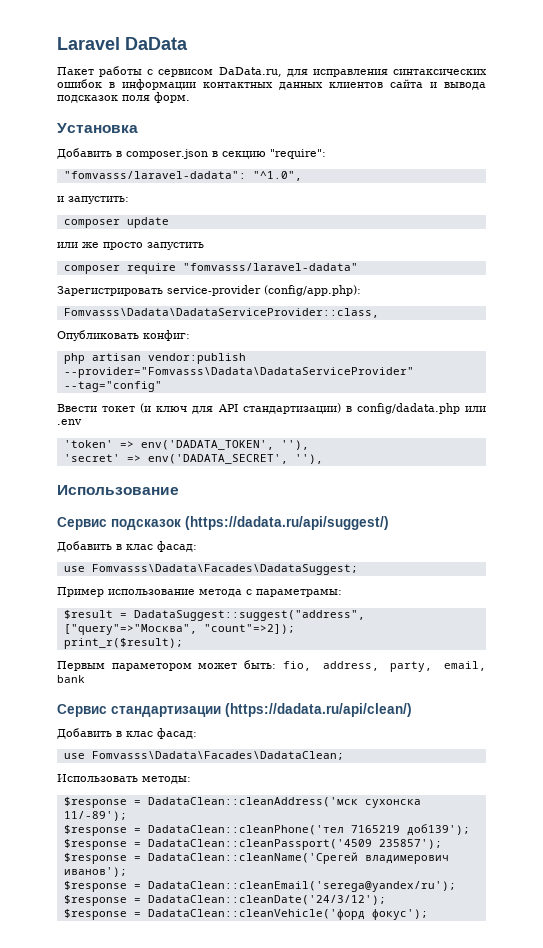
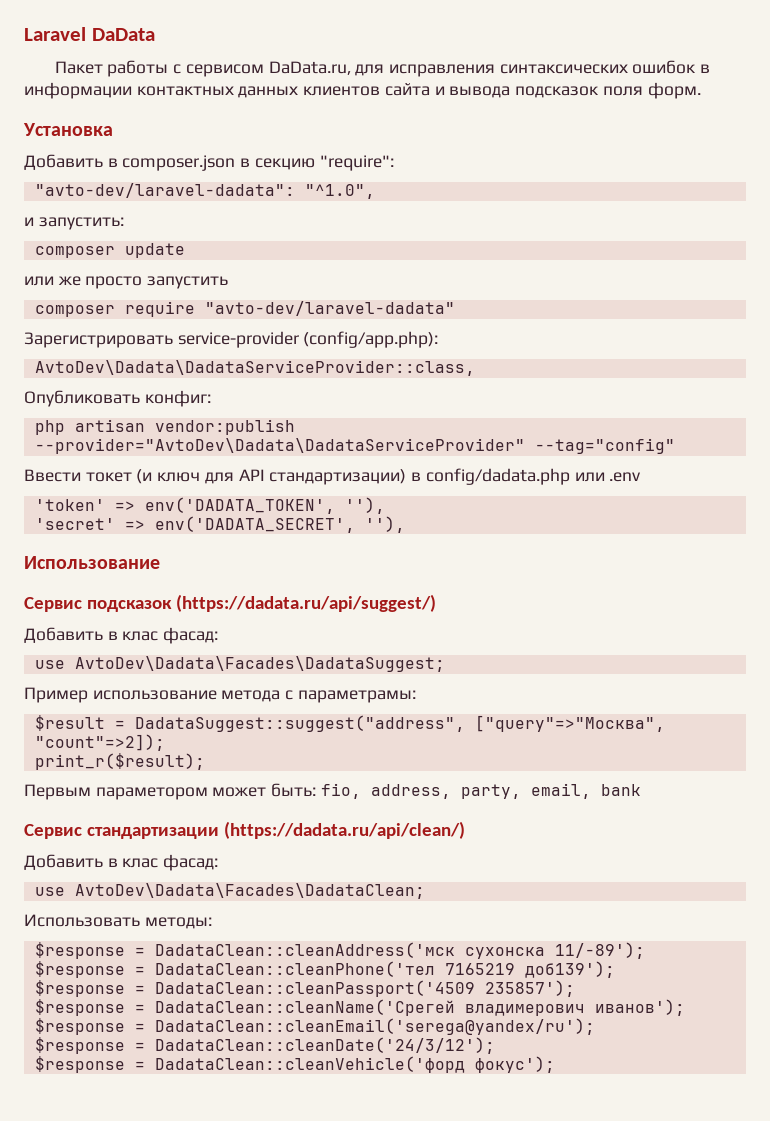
[63,171,246,179] "fomvasss/laravel-dadata": -> [34,183,295,198] "avto-dev/laravel-dadata":
[182,263,358,271] "fomvasss/laravel-dadata" -> [204,301,455,316] "avto-dev/laravel-dadata"
[63,308,379,318] Fomvasss\Dadata\DadataServiceProvider::class, -> [34,360,475,376] AvtoDev\Dadata\DadataServiceProvider::class,
[63,367,414,378] --provider="Fomvasss\Dadata\DadataServiceProvider" -> [34,438,525,454] --provider="AvtoDev\Dadata\DadataServiceProvider"
[91,564,358,575] Fomvasss\Dadata\Facades\DadataSuggest; -> [74,656,445,672] AvtoDev\Dadata\Facades\DadataSuggest;
[91,751,344,760] Fomvasss\Dadata\Facades\DadataClean; -> [74,883,425,899] AvtoDev\Dadata\Facades\DadataClean;

